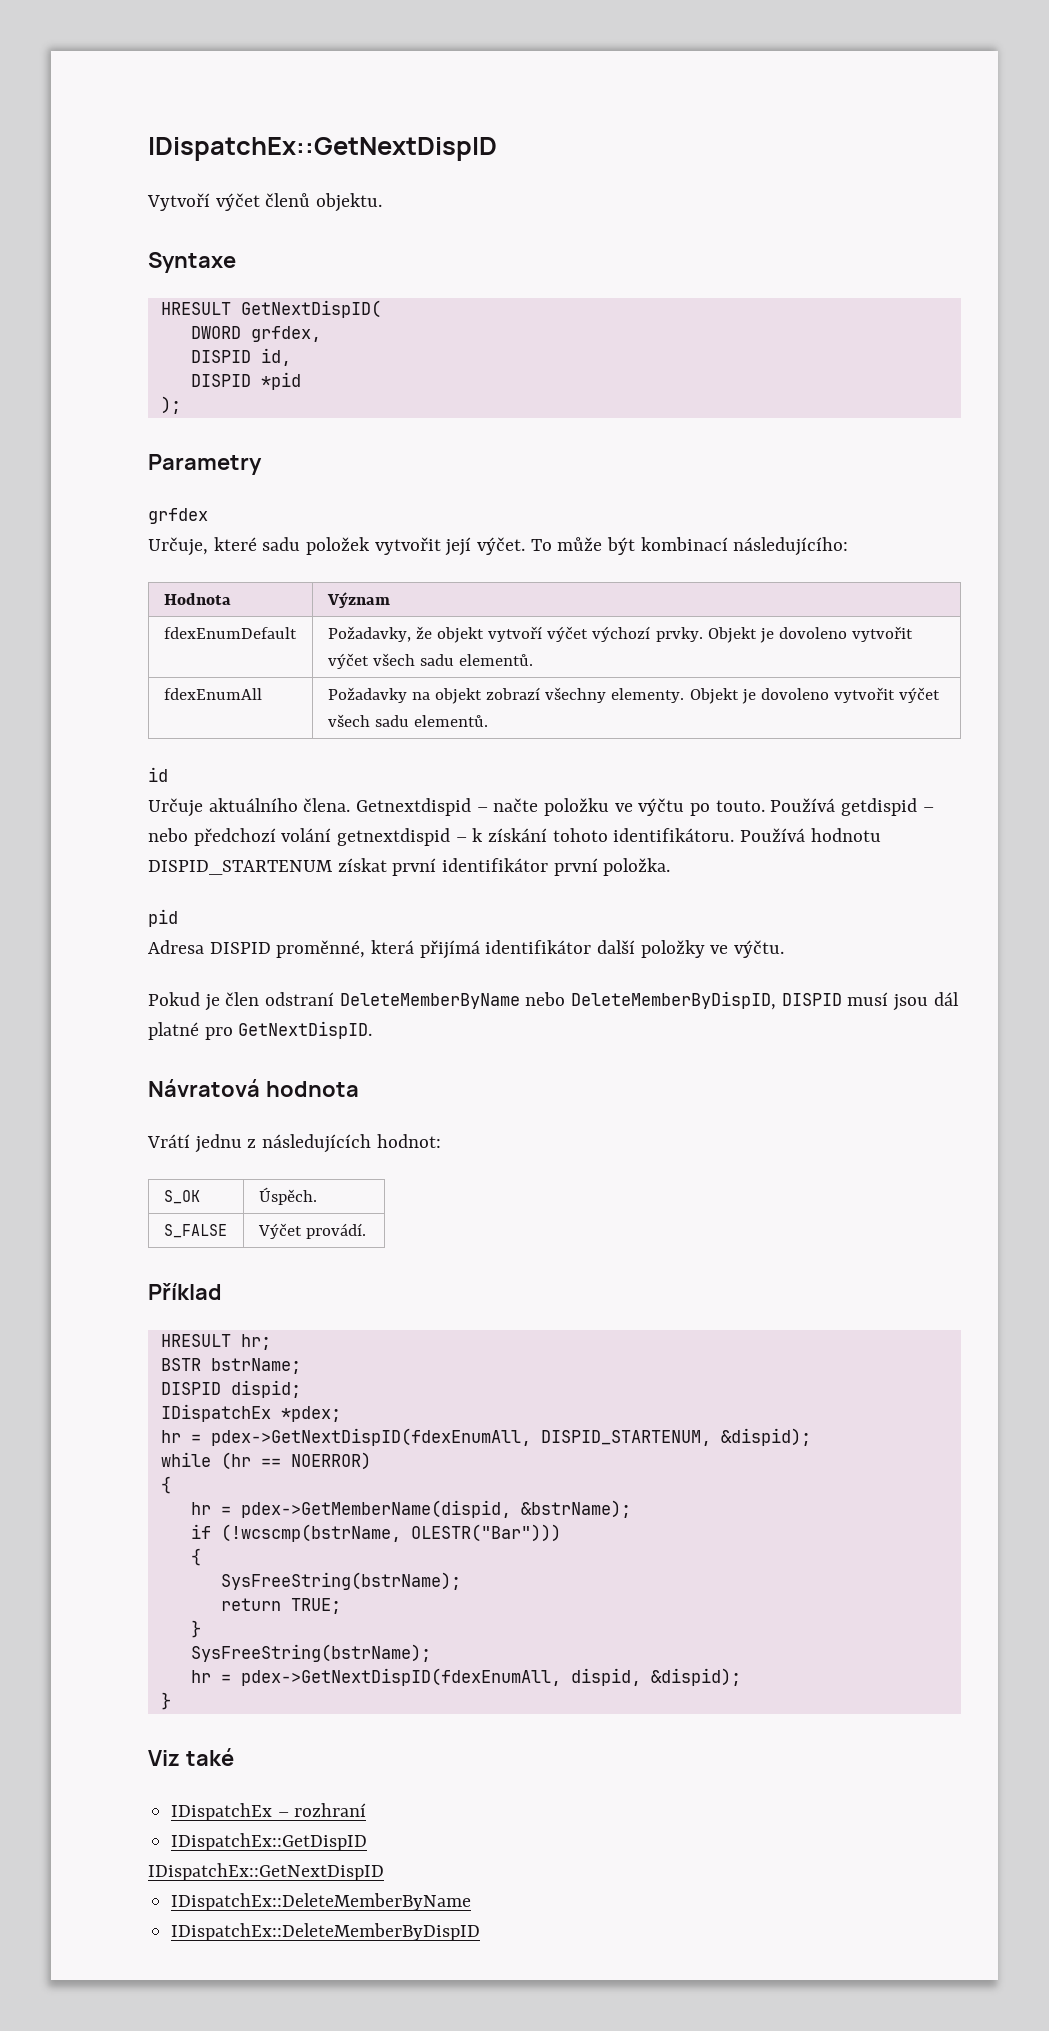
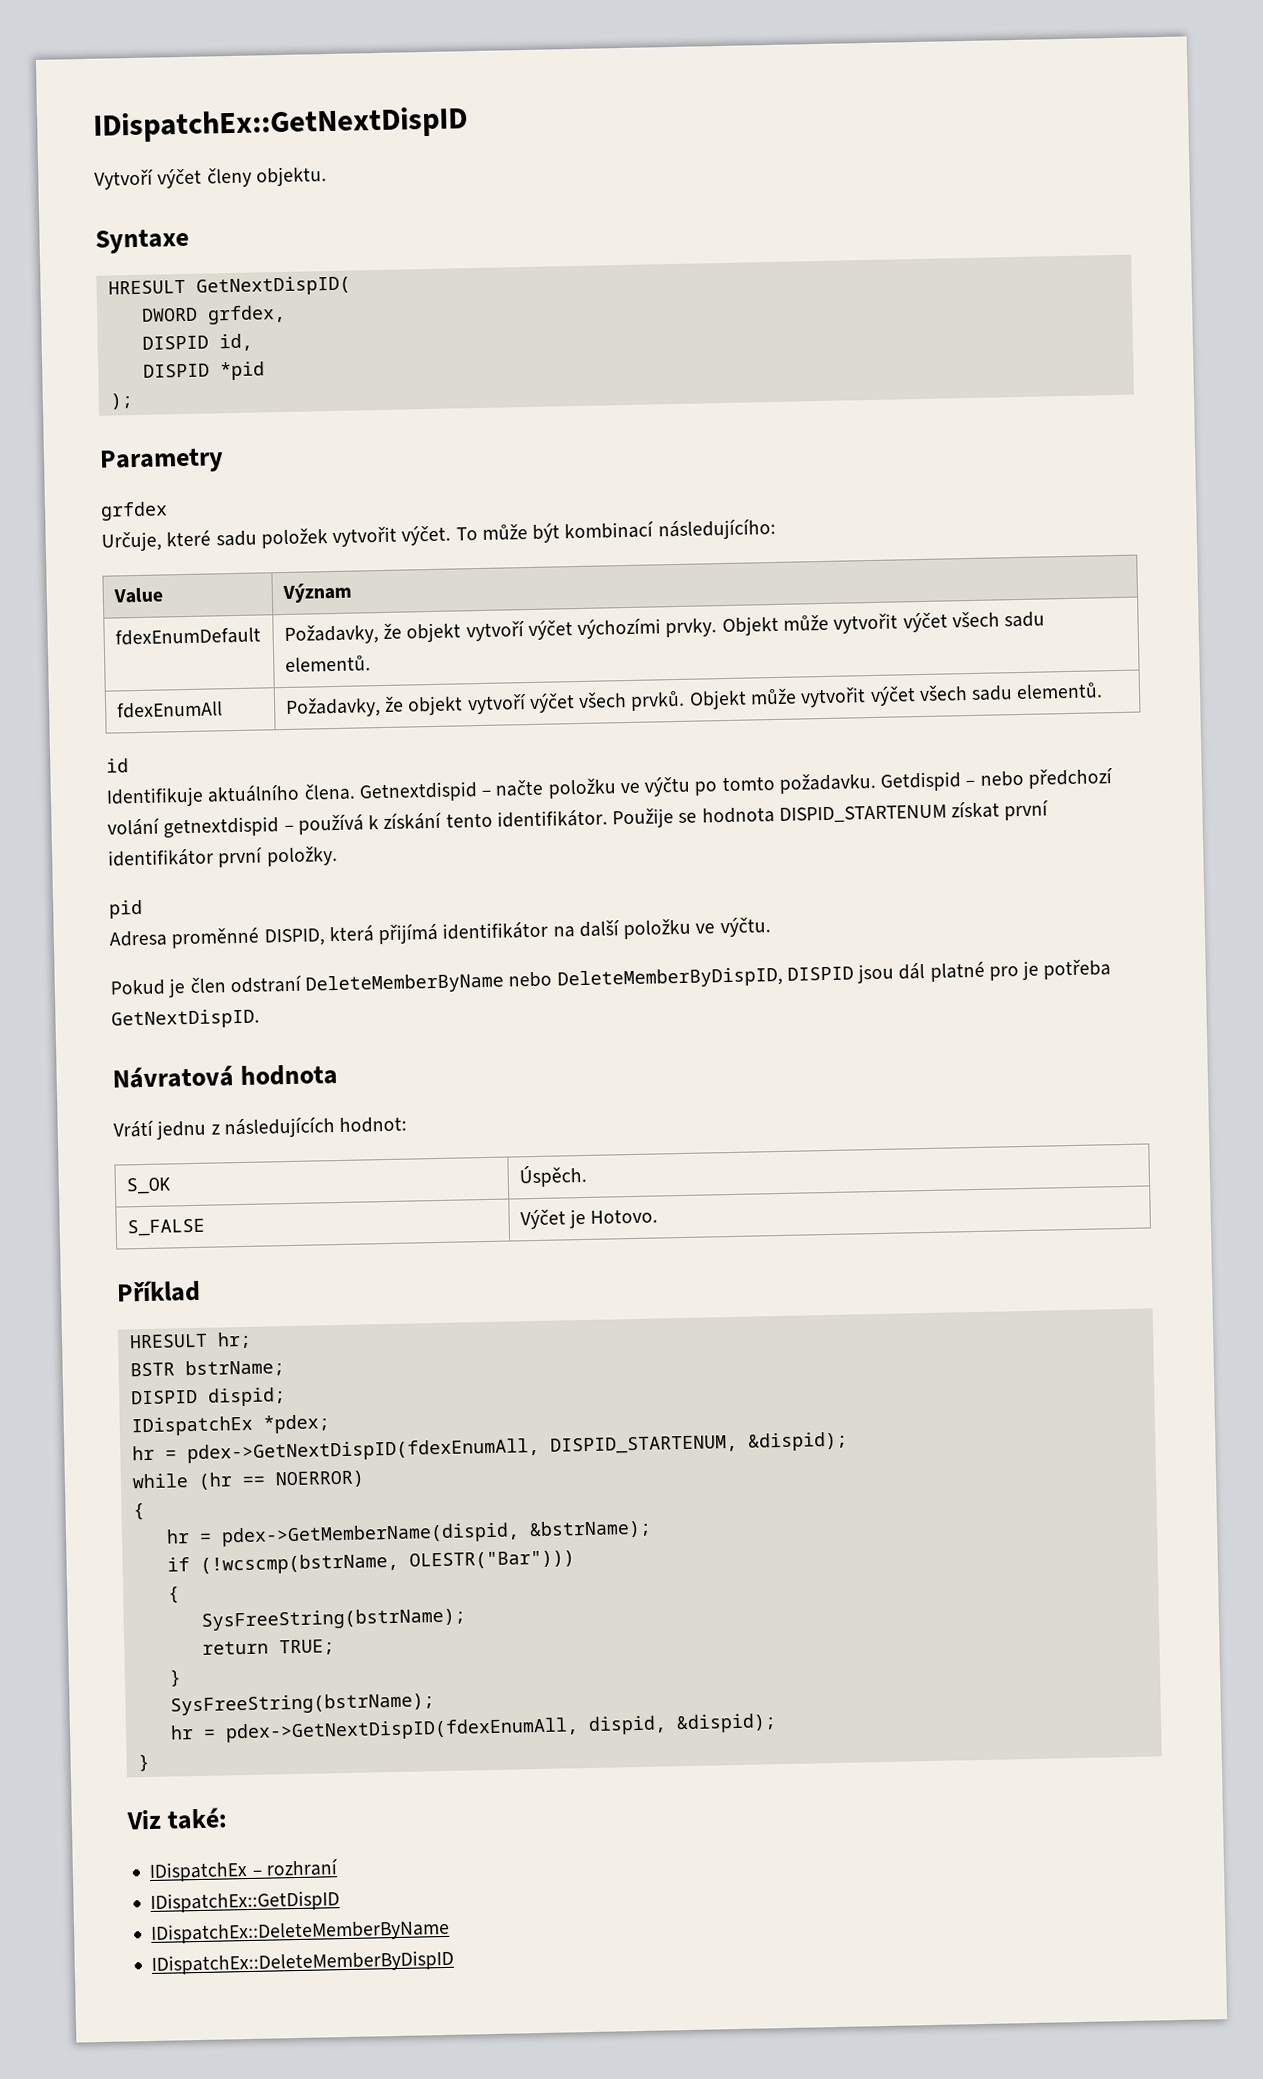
[265,193,311,207] členů -> [206,167,252,188] členy
[445,537,472,556] její -> (398, 536) none
[163,593,231,605] Hodnota -> [112,587,163,604] Value
[592,626,651,642] výchozí -> [577,618,662,640] výchozími
[759,627,847,643] je dovoleno -> [782,614,829,631] může
[327,687,829,704] Požadavky na objekt zobrazí všechny elementy. Objekt je dovoleno -> [284,688,797,719] Požadavky, že objekt vytvoří výčet všech prvků. Objekt může
[148,798,203,817] Určuje -> [106,786,204,808] Identifikuje
[715,798,918,816] touto. Používá getdispid -> [721,771,962,794] tomto požadavku. Getdispid
(467, 839) none -> [297,814,364,835] používá
[552,828,881,842] tohoto identifikátoru. Používá hodnotu -> [445,807,775,829] tento identifikátor. Použije se hodnota
[603,858,671,876] položka. -> [266,845,338,867] položky.
[209,940,366,958] DISPID proměnné, -> [171,927,326,949] proměnné DISPID,
[597,940,705,958] další položky -> [552,918,692,940] na další položku
[847,992,889,1006] musí -> (854, 973) none
(233, 1033) none -> [1022,959,1112,980] je potřeba
[305,1223,366,1239] provádí. -> [569,1208,659,1229] je Hotovo.
[185,1748,234,1766] také -> [167,1807,229,1830] také:
[148,1863,384,1881] // IDispatchEx::GetNextDispID -> (341, 1901) none

